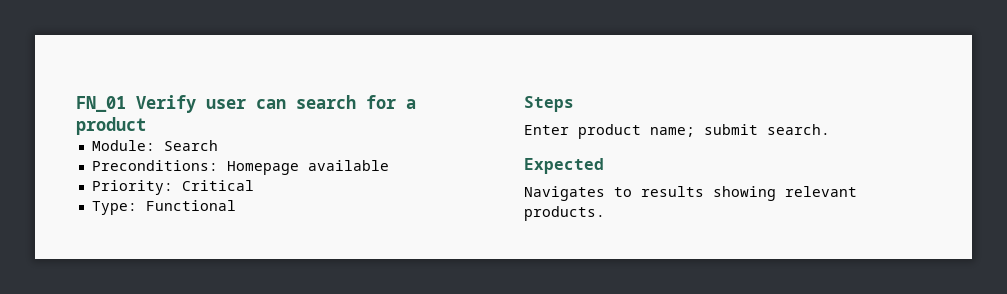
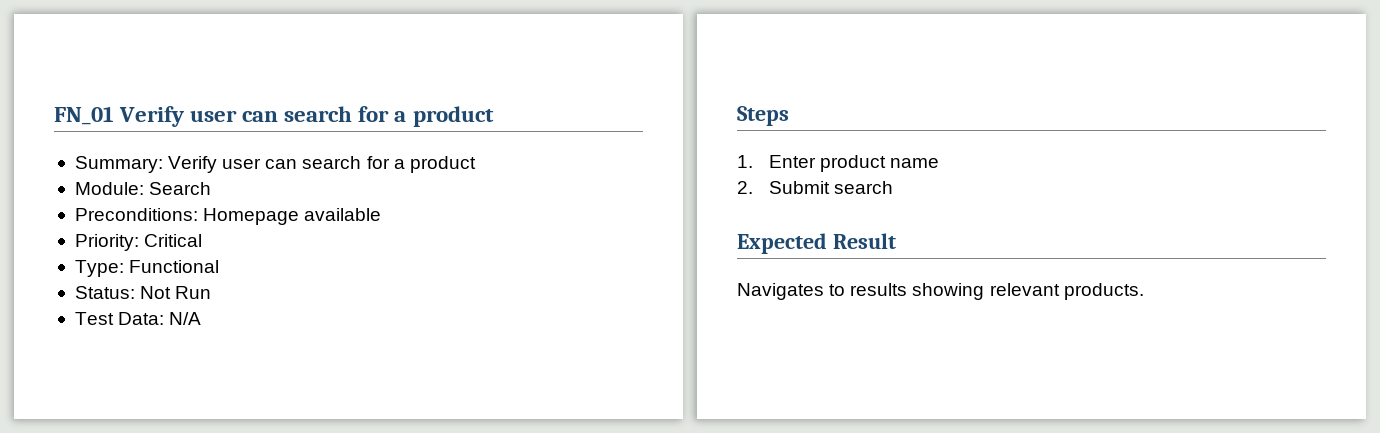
(146, 126) none -> [74,156,476,173] // Summary: Verify user can search for a product
(236, 205) none -> [74,286,212,299] [74,312,202,325] // Status: Not Run // Test Data: N/A
(574, 104) none -> [737,155,753,168] 1.
[650,124,830,137] name; submit search. -> [889,158,939,168] [737,181,893,194] name // 2. Submit search
(604, 166) none -> [832,233,896,249] Result

